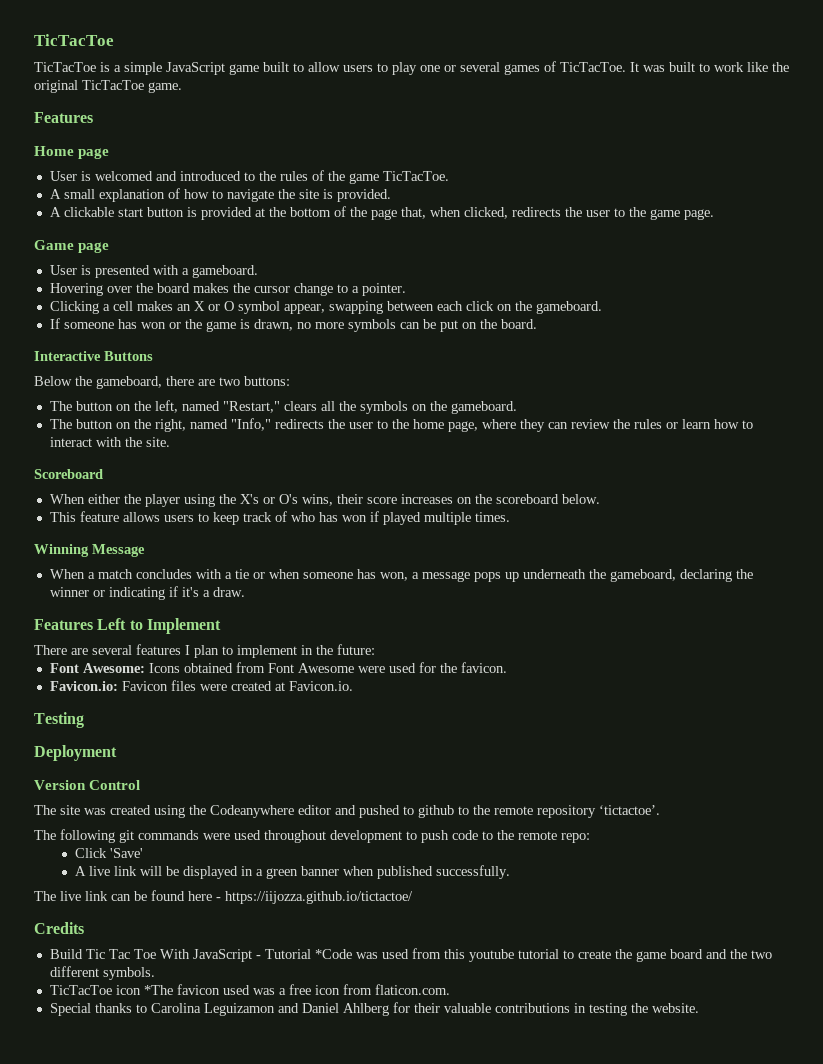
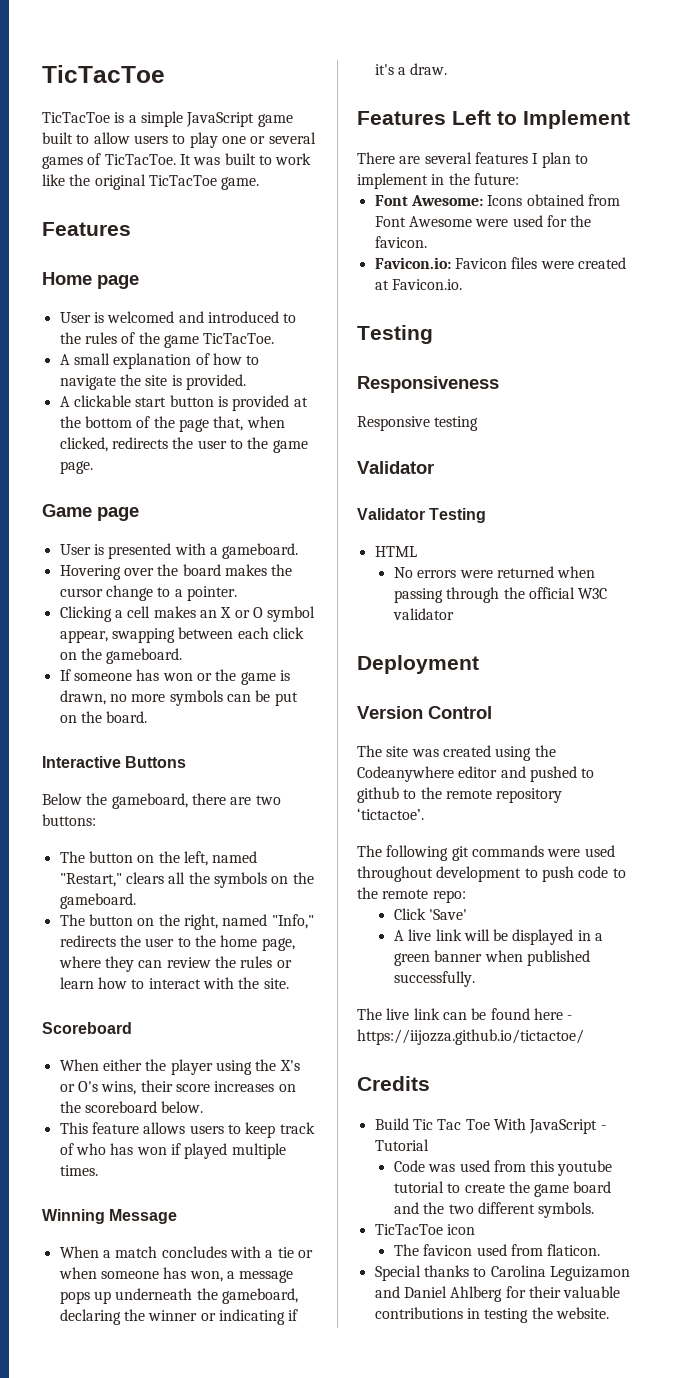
(84, 720) none -> [357,376,499,393] [357,416,479,431] [357,461,434,474] [357,508,487,523] [374,546,417,557] [393,566,596,578] [393,587,608,603] [392,608,454,620] // Responsiveness // Responsive testing // Validator // Validator Testing // HTML // No errors were returned when passing through the official W3C validator
[314,949,352,959] *Code -> [393,1160,425,1172] // Code
[143,985,173,995] *The -> [393,1244,419,1256] // The
[252,984,450,995] was a free icon from flaticon.com. -> [510,1244,601,1256] from flaticon.

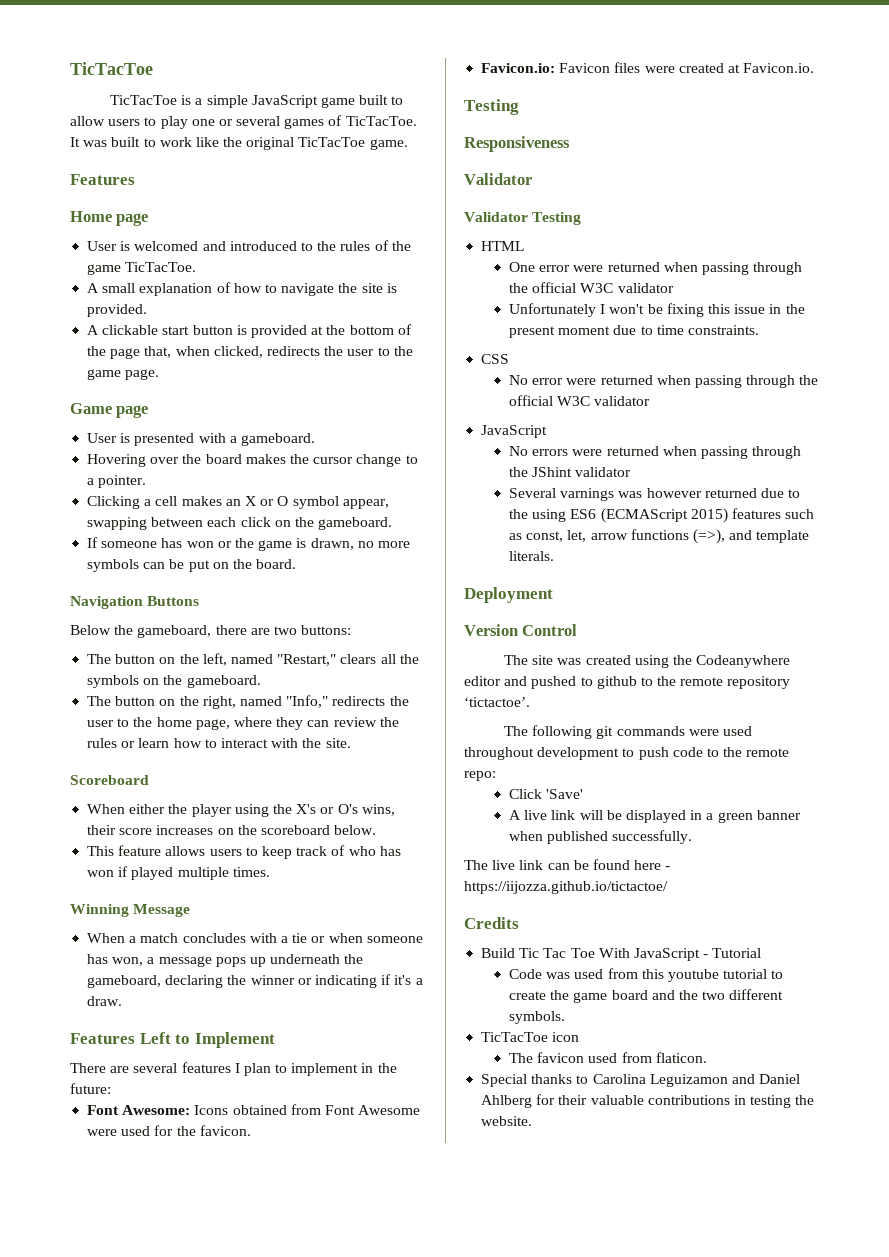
[42,756,121,768] Interactive -> [70,596,143,609] Navigation
[357,416,479,431] // Responsive testing -> (570, 144) none
(417, 551) none -> [509,262,803,275] [509,282,674,293] [509,303,805,317] [509,325,760,338] [481,354,510,364] [509,375,819,388] [509,395,651,406] [481,425,548,438] // One error were returned when passing through the official W3C validator // Unfortunately I won't be fixing this issue in the present moment due to time constraints. // CSS // No error were returned when passing through the official W3C validator // JavaScript
[528,587,608,599] [392,608,454,620] official W3C validator -> [532,467,632,477] [509,488,801,501] [509,508,815,523] [509,529,810,544] [509,551,555,561] JShint validator // Several varnings was however returned due to the using ES6 (ECMAScript 2015) features such as const, let, arrow functions (=>), and template literals.

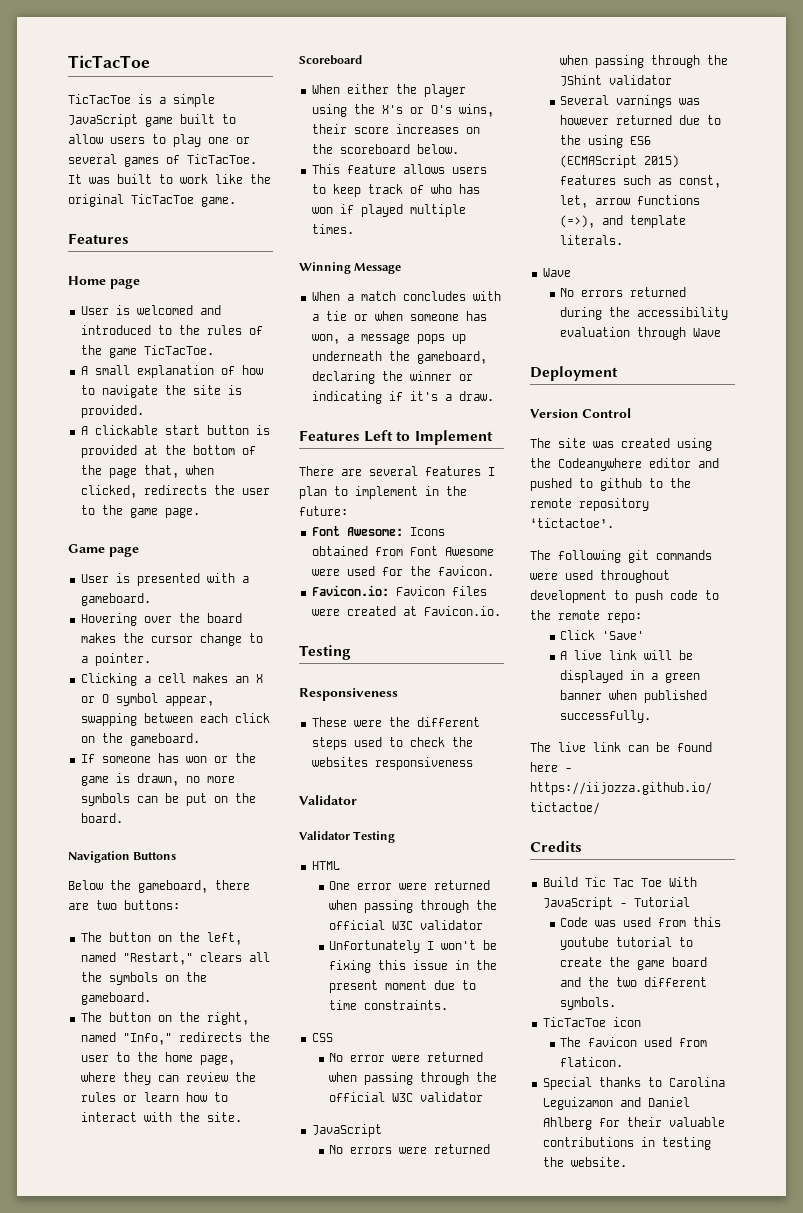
(570, 144) none -> [311,717,480,727] [311,737,473,750] [311,757,473,770] // These were the different steps used to check the websites responsiveness
(555, 556) none -> [542,268,571,277] [560,287,687,297] [560,307,729,320] [560,327,722,340] // Wave // No errors returned during the accessibility evaluation through Wave

